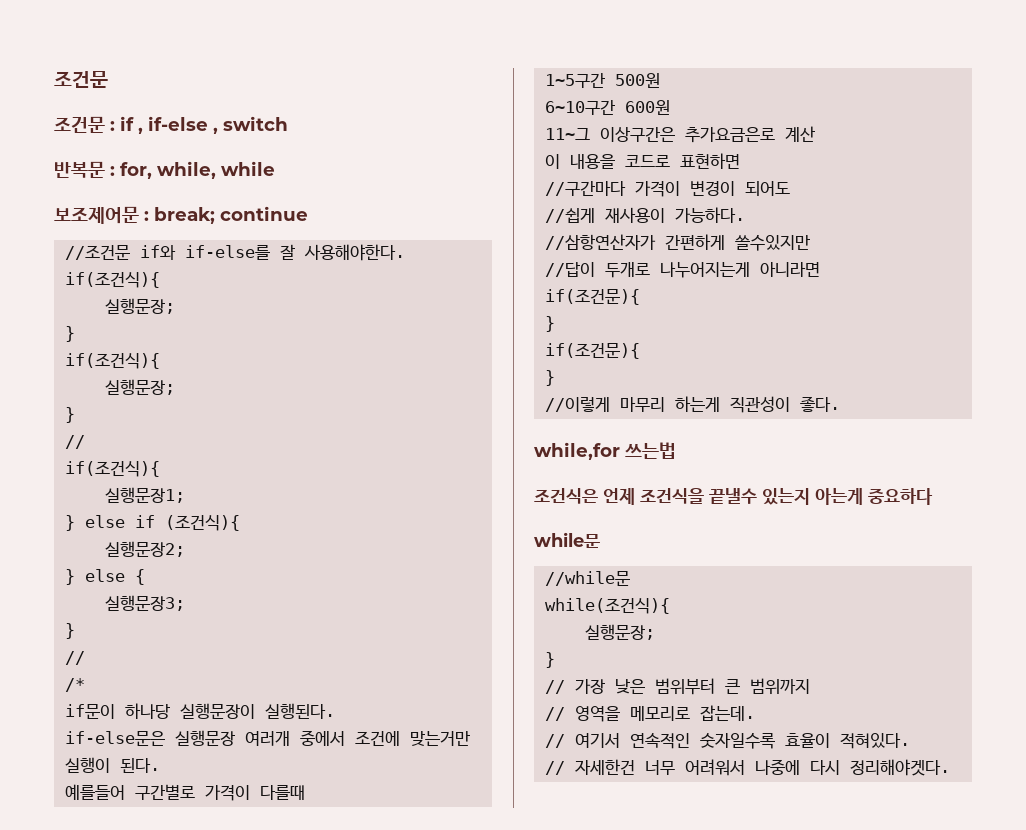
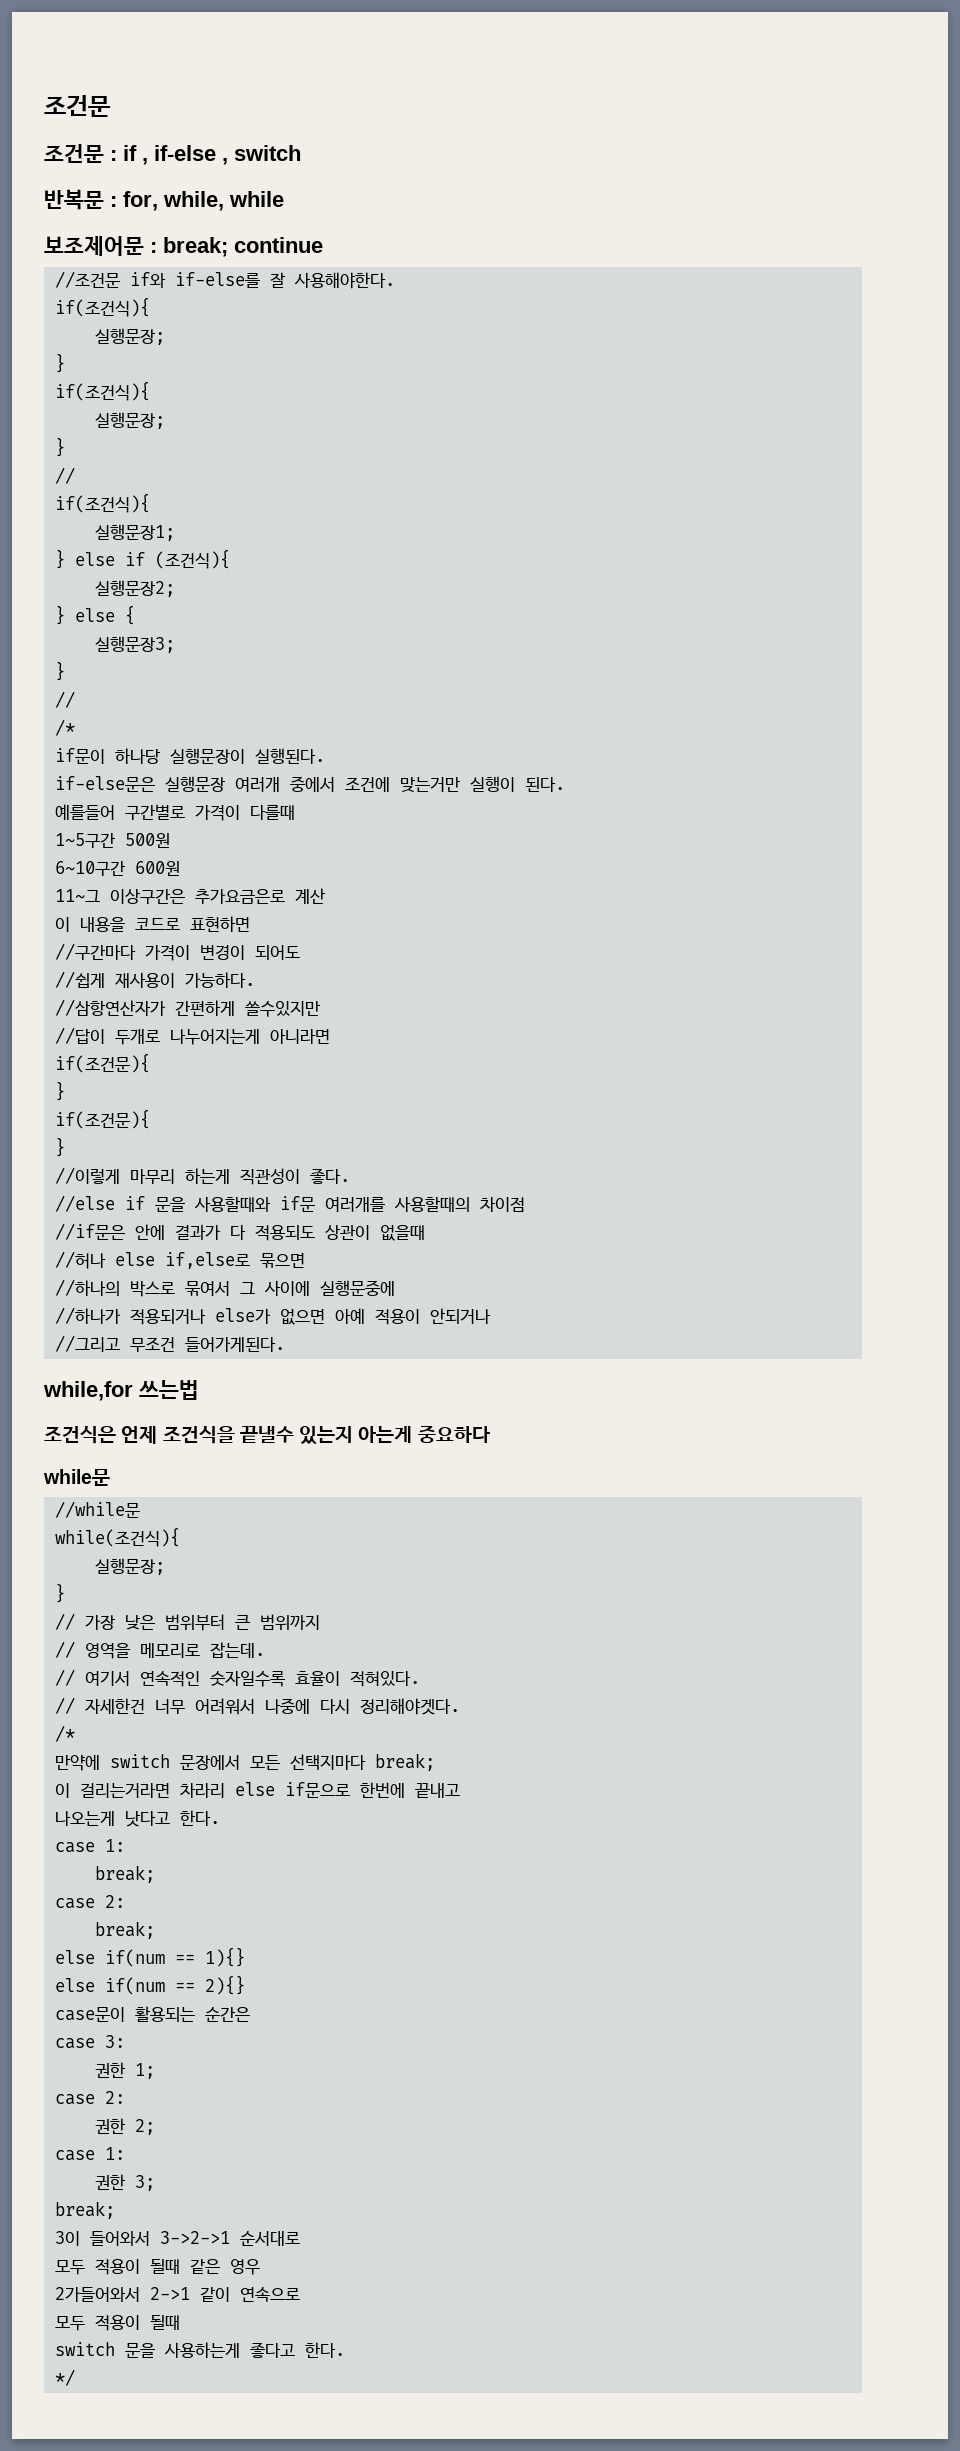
(840, 404) none -> [54,1195,525,1212] [54,1223,425,1241] [54,1251,305,1269] [54,1279,395,1297] [54,1307,491,1325] [54,1335,285,1352] // //else if 문을 사용할때와 if문 여러개를 사용할때의 차이점 // //if문은 안에 결과가 다 적용되도 상관이 없을때 // //허나 else if,else로 묶으면 // //하나의 박스로 묶여서 그 사이에 실행문중에 // //하나가 적용되거나 else가 없으면 아예 적용이 안되거나 // //그리고 무조건 들어가게된다.
(950, 767) none -> [54,1725,75,1742] [54,1753,435,1771] [54,1782,460,1798] [54,1810,220,1827] [54,1839,125,1853] [94,1865,155,1883] [54,1895,125,1909] [94,1921,155,1939] [54,1947,245,1967] [54,1975,245,1995] [54,2006,250,2022] [54,2035,125,2049] [94,2062,155,2079] [54,2091,125,2105] [94,2118,155,2135] [54,2147,125,2161] [94,2174,155,2191] [54,2201,115,2219] [54,2231,300,2246] [54,2259,260,2275] [54,2287,300,2302] [54,2315,180,2331] [54,2342,345,2358] [54,2369,75,2386] // /* // 만약에 switch 문장에서 모든 선택지마다 break; // 이 걸리는거라면 차라리 else if문으로 한번에 끝내고 // 나오는게 낫다고 한다. // case 1: // break; // case 2: // break; // else if(num == 1){} // else if(num == 2){} // case문이 활용되는 순간은 // case 3: // 권한 1; // case 2: // 권한 2; // case 1: // 권한 3; // break; // 3이 들어와서 3->2->1 순서대로 // 모두 적용이 될때 같은 영우 // 2가들어와서 2->1 같이 연속으로 // 모두 적용이 될때 // switch 문을 사용하는게 좋다고 한다. // */

